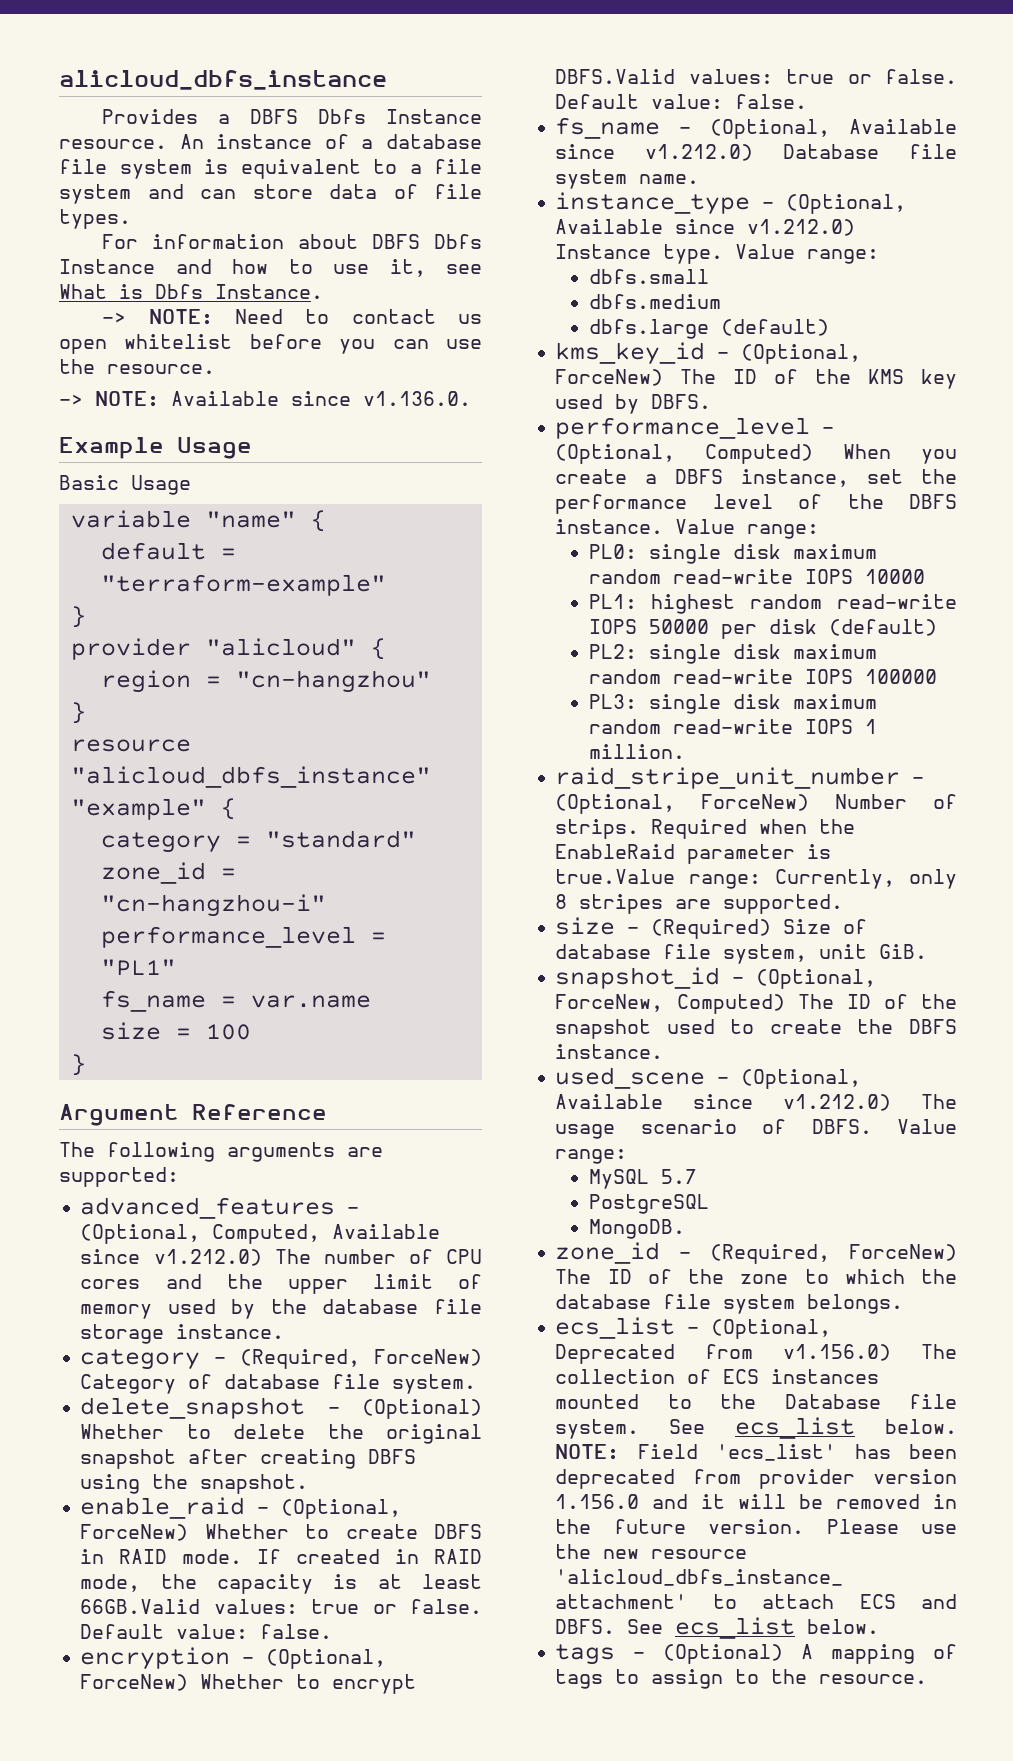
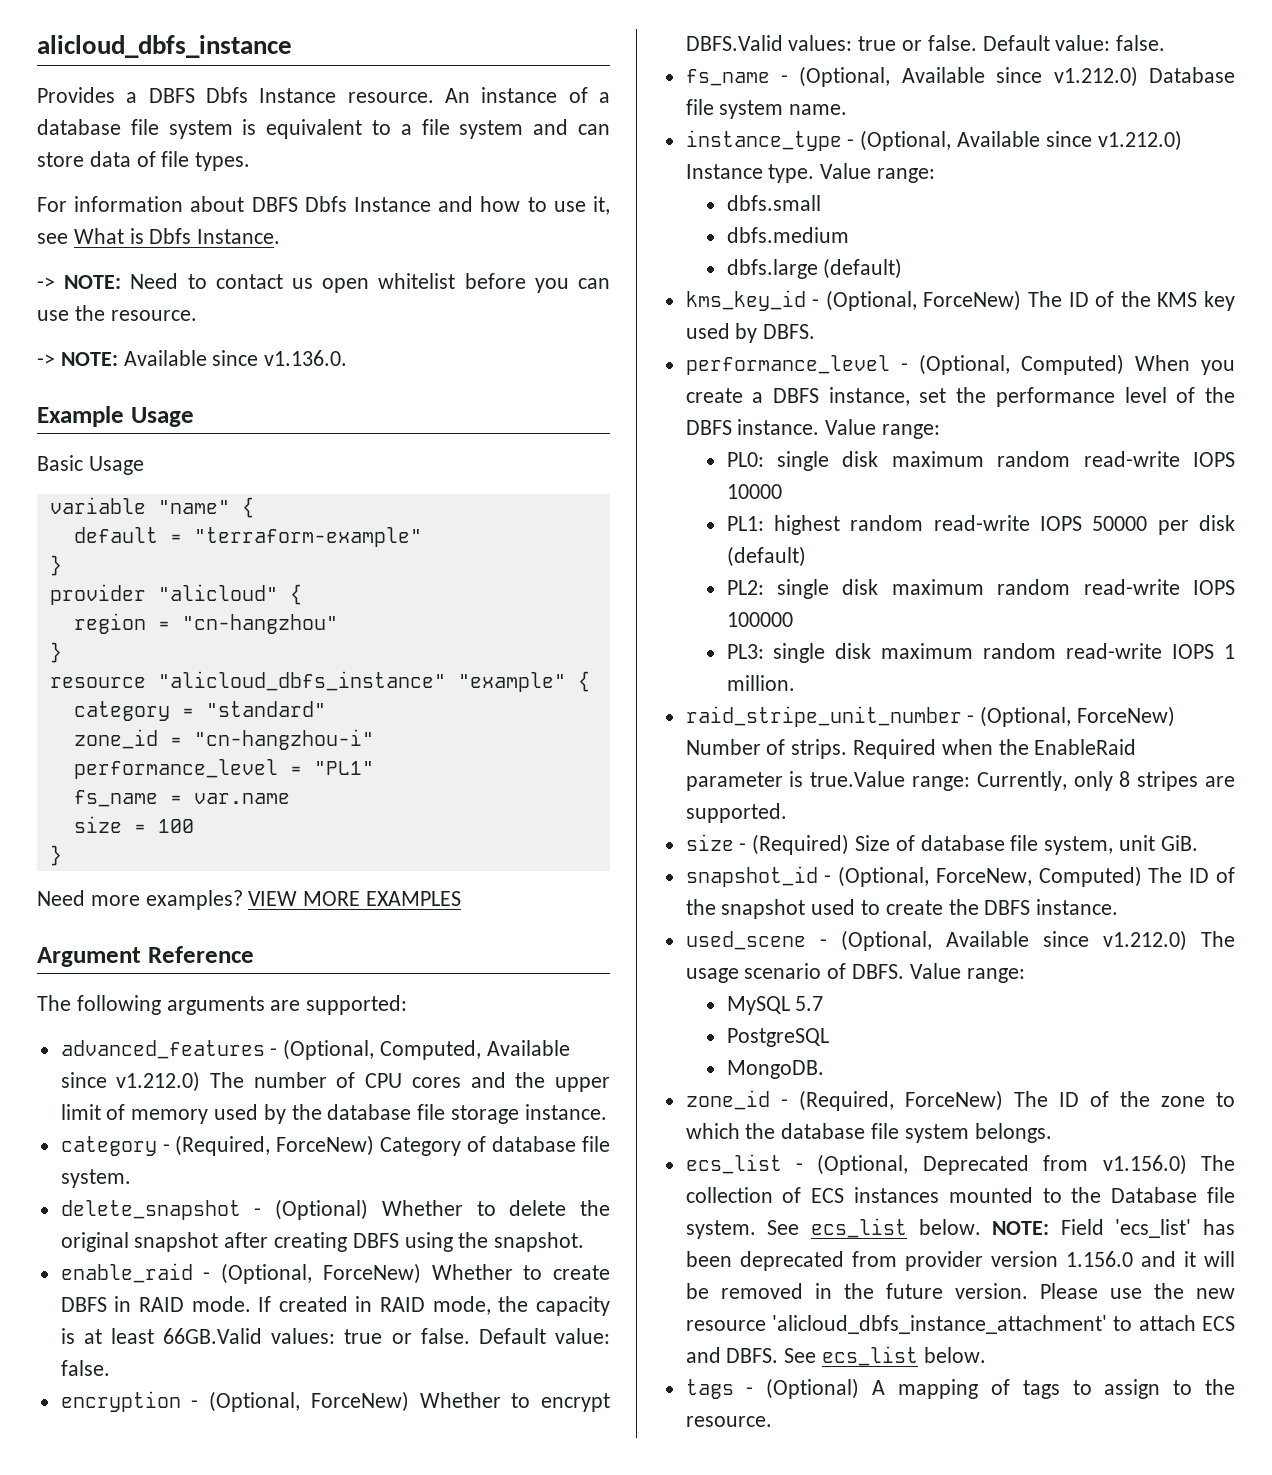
(86, 1065) none -> [37,890,462,910] // Need more examples? VIEW MORE EXAMPLES

